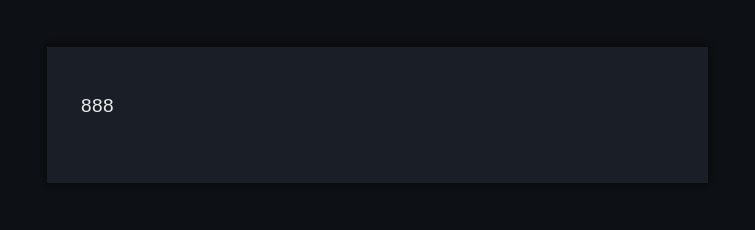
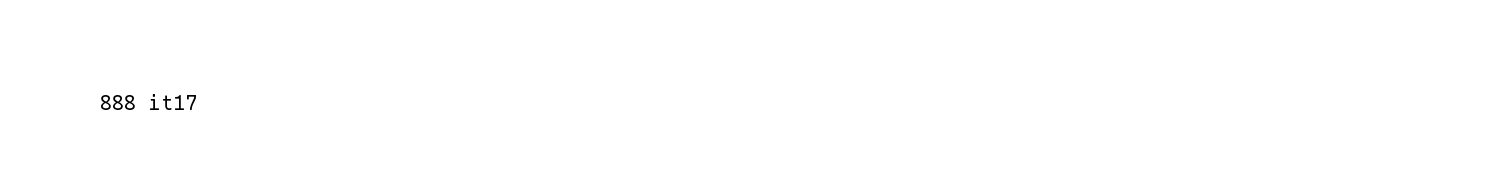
(114, 105) none -> [148,94,197,110] it17

